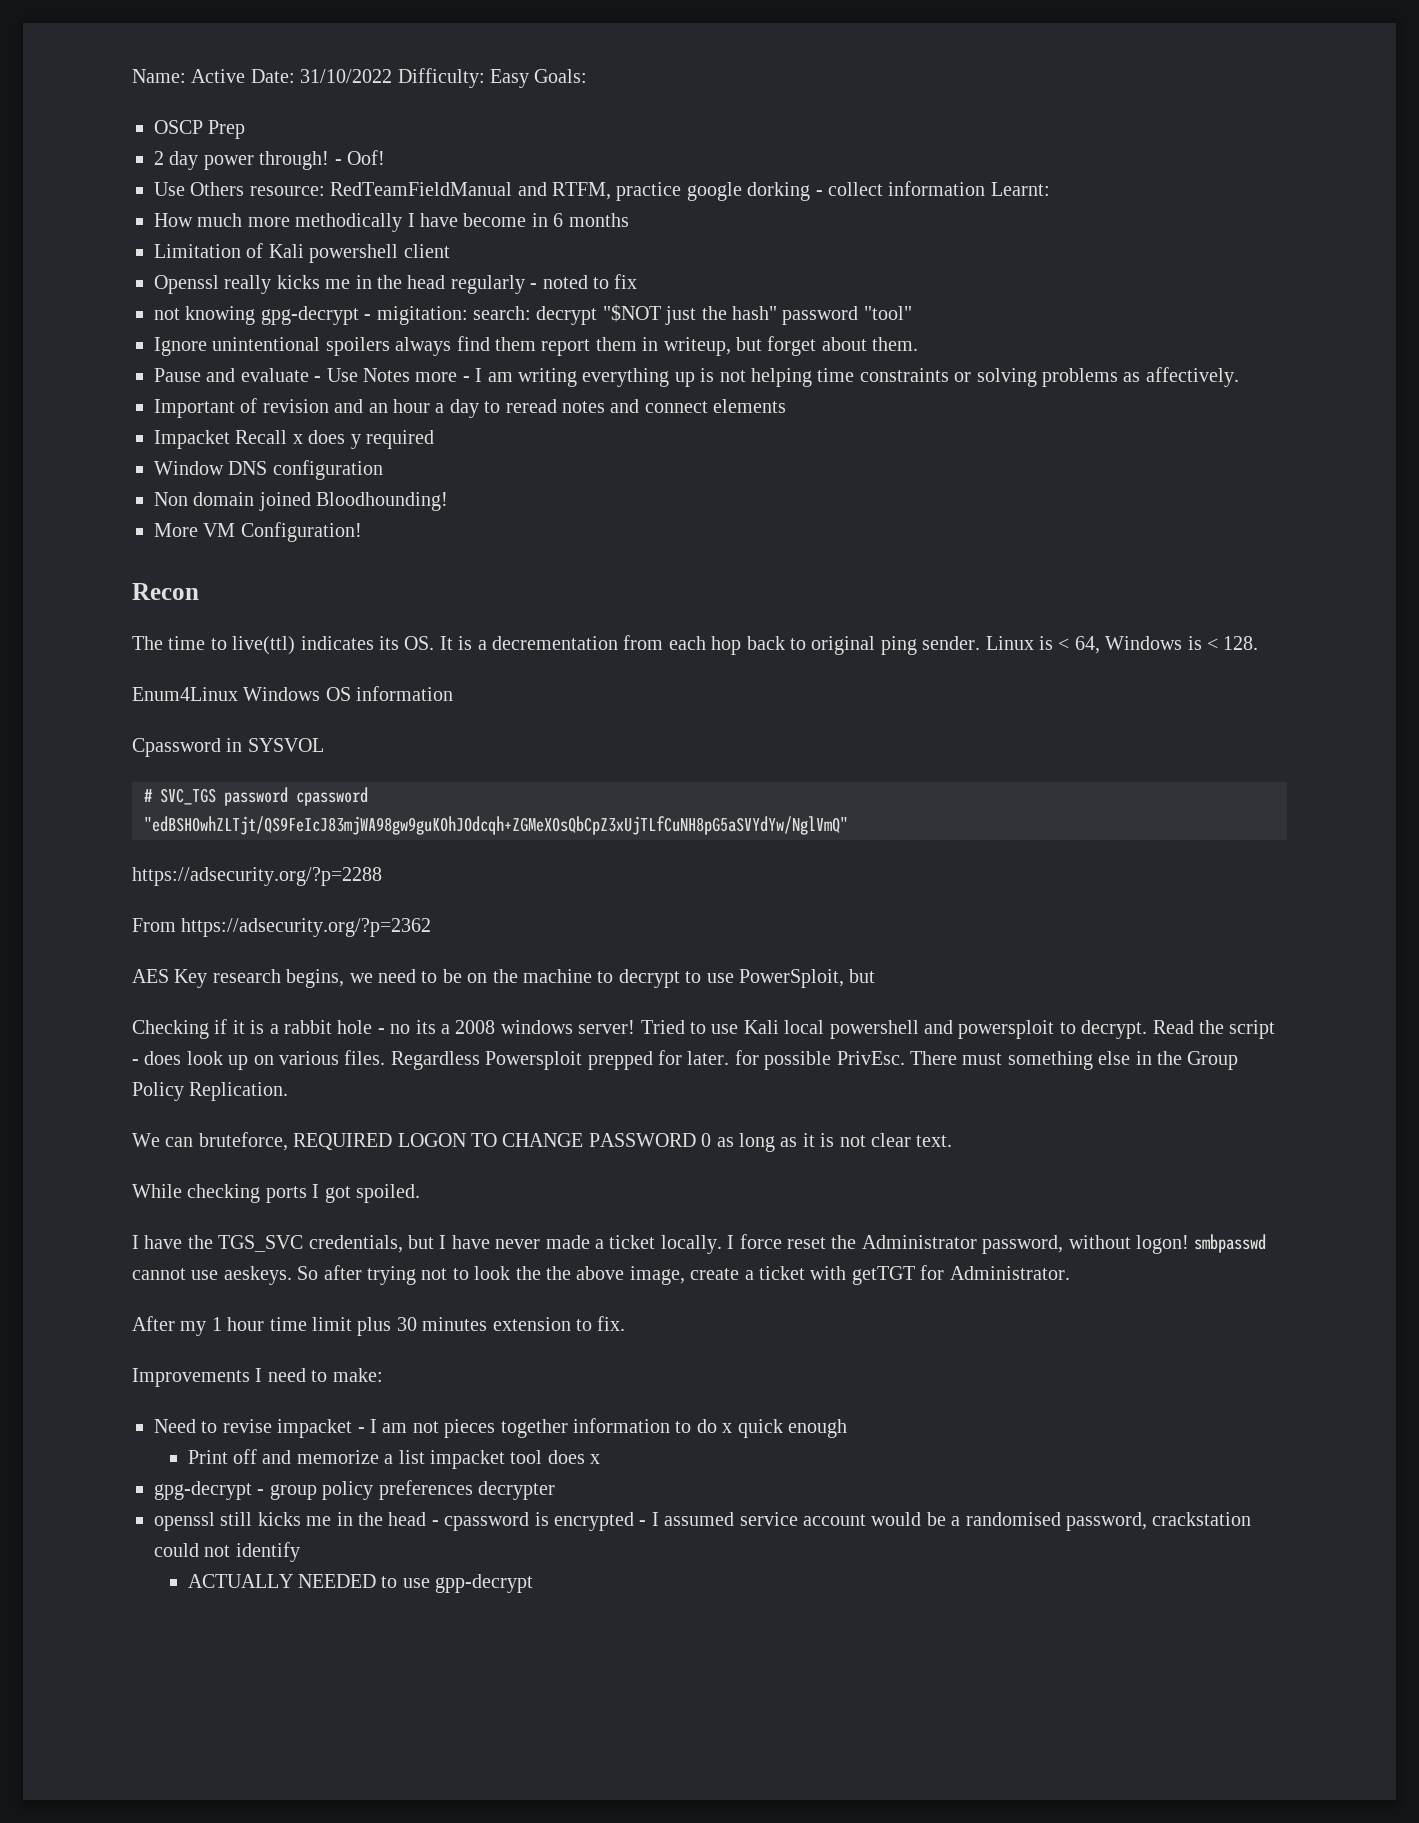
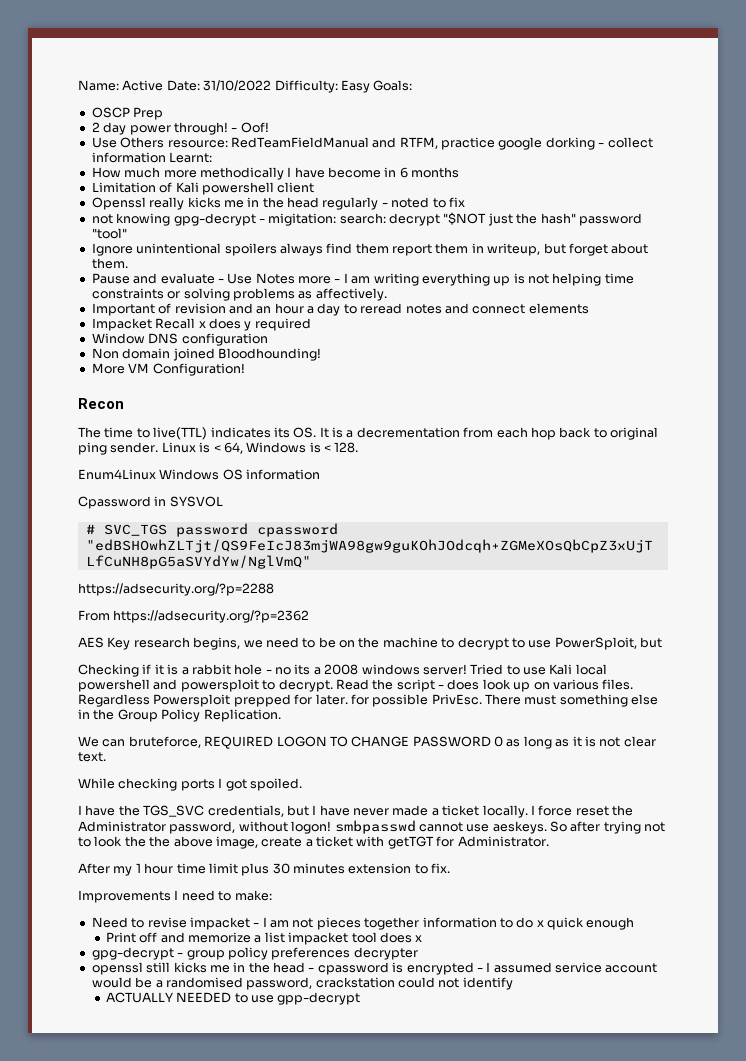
[232,636,296,655] live(ttl) -> [153,427,208,440] live(TTL)

